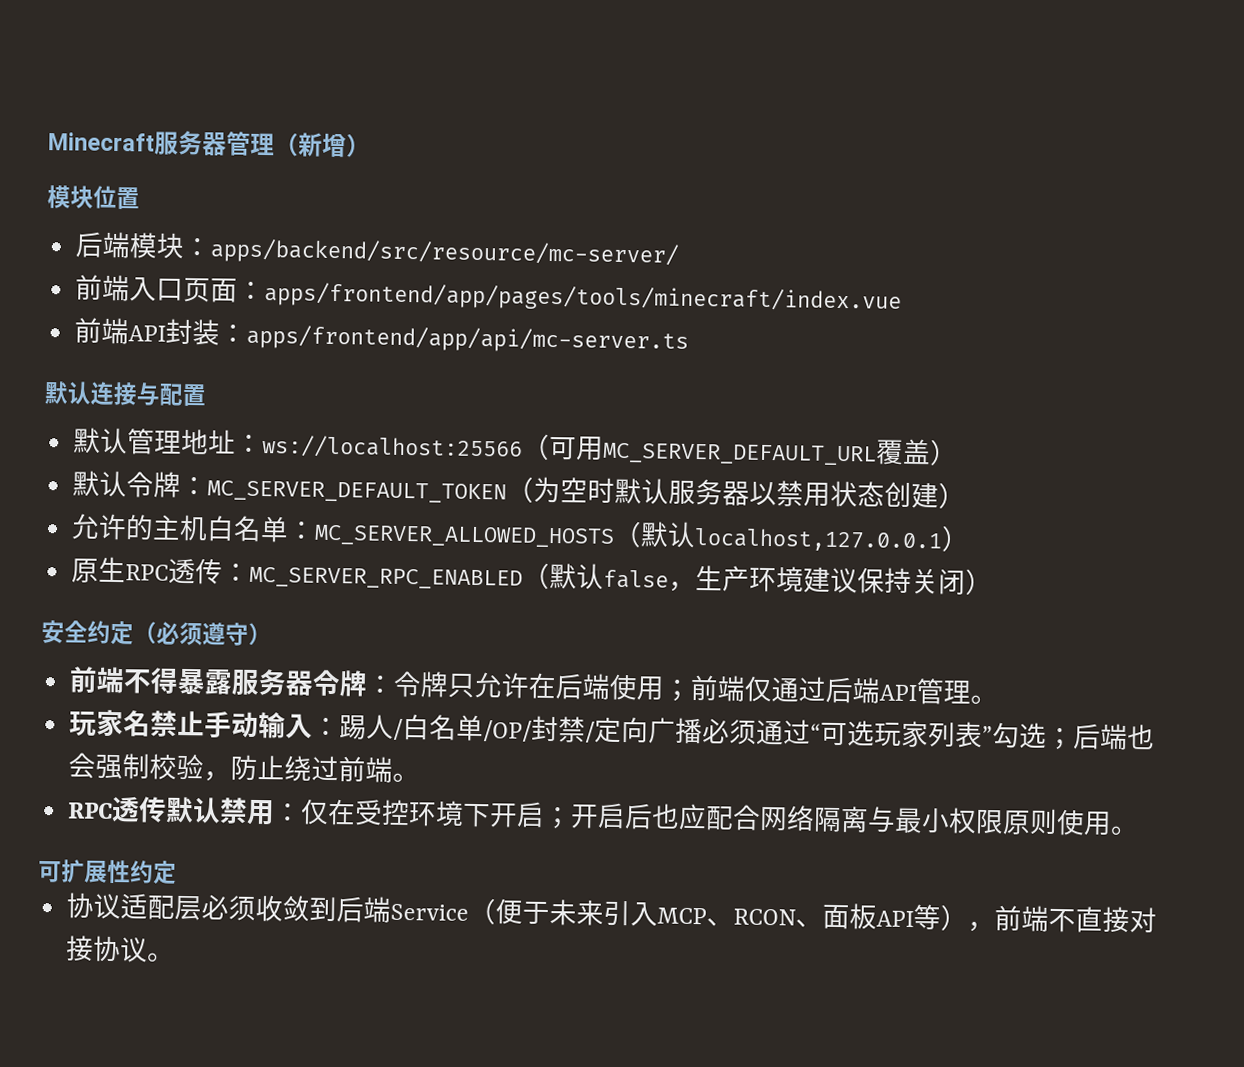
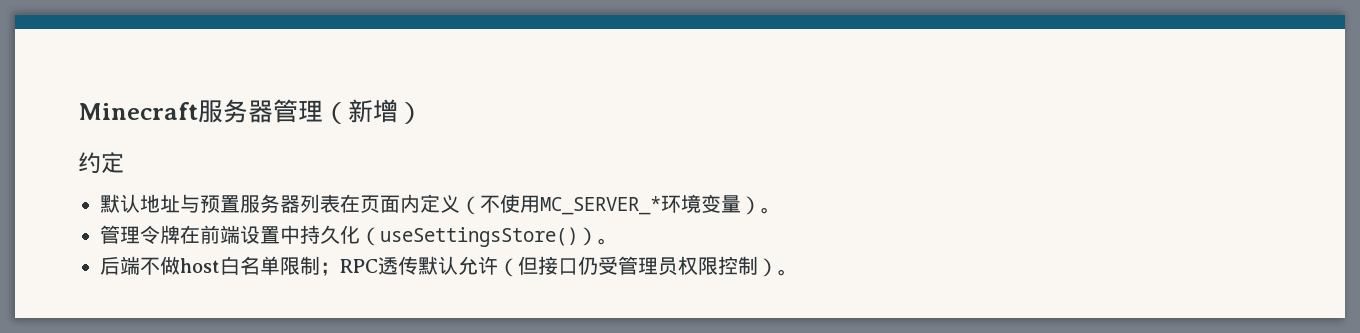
[47,185,140,210] [75,231,680,268] [75,274,903,314] [74,317,690,354] [44,381,207,407] [73,427,959,466] [72,470,967,509] [71,513,971,553] [71,556,994,596] [41,620,272,646] [69,666,999,705] [69,709,1156,751] [68,752,421,783] [68,795,1140,836] [38,859,177,885] [66,892,1158,934] [66,935,149,963] 模块位置 // 后端模块：apps/backend/src/resource/mc-server/ // 前端入口页面：apps/frontend/app/pages/tools/minecraft/index.vue // 前端API封装：apps/frontend/app/api/mc-server.ts // 默认连接与配置 // 默认管理地址：ws://localhost:25566（可用MC_SERVER_DEFAULT_URL覆盖） // 默认令牌：MC_SERVER_DEFAULT_TOKEN（为空时默认服务器以禁用状态创建） // 允许的主机白名单：MC_SERVER_ALLOWED_HOSTS（默认localhost,127.0.0.1） // 原生RPC透传：MC_SERVER_RPC_ENABLED（默认false，生产环境建议保持关闭） // 安全约定（必须遵守） // 前端不得暴露服务器令牌：令牌只允许在后端使用；前端仅通过后端API管理。 // 玩家名禁止手动输入：踢人/白名单/OP/封禁/定向广播必须通过“可选玩家列表”勾选；后端也会强制校验，防止绕过前端。 // RPC透传默认禁用：仅在受控环境下开启；开启后也应配合网络隔离与最小权限原则使用。 // 可扩展性约定 // 协议适配层必须收敛到后端Service（便于未来引入MCP、RCON、面板API等），前端不直接对接协议 -> [78,152,124,174] [100,194,781,215] [100,225,618,247] [100,256,778,277] 约定 // 默认地址与预置服务器列表在页面内定义（不使用MC_SERVER_*环境变量）。 // 管理令牌在前端设置中持久化（useSettingsStore()）。 // 后端不做host白名单限制；RPC透传默认允许（但接口仍受管理员权限控制）

